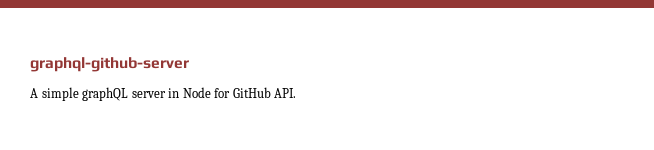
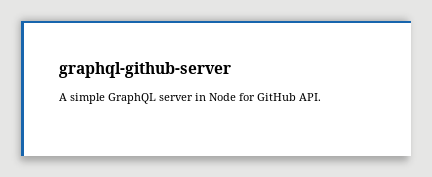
[82,87,129,101] graphQL -> [108,93,156,104] GraphQL

